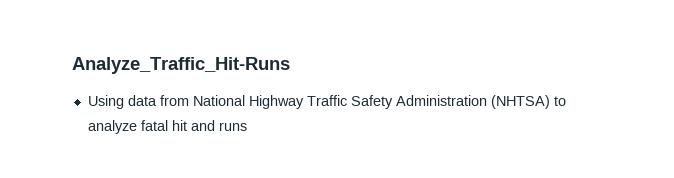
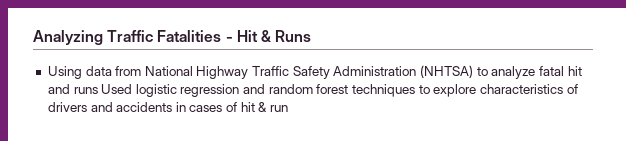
[72,57,290,74] Analyze_Traffic_Hit-Runs -> [33,30,312,45] Analyzing Traffic Fatalities - Hit & Runs
(247, 126) none -> [101,84,578,97] [47,102,289,112] Used logistic regression and random forest techniques to explore characteristics of drivers and accidents in cases of hit & run

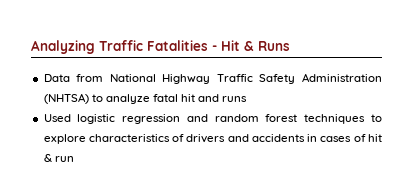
[47,66,112,79] Using data -> [43,74,70,82] Data
(98, 90) none -> (248, 99) //

